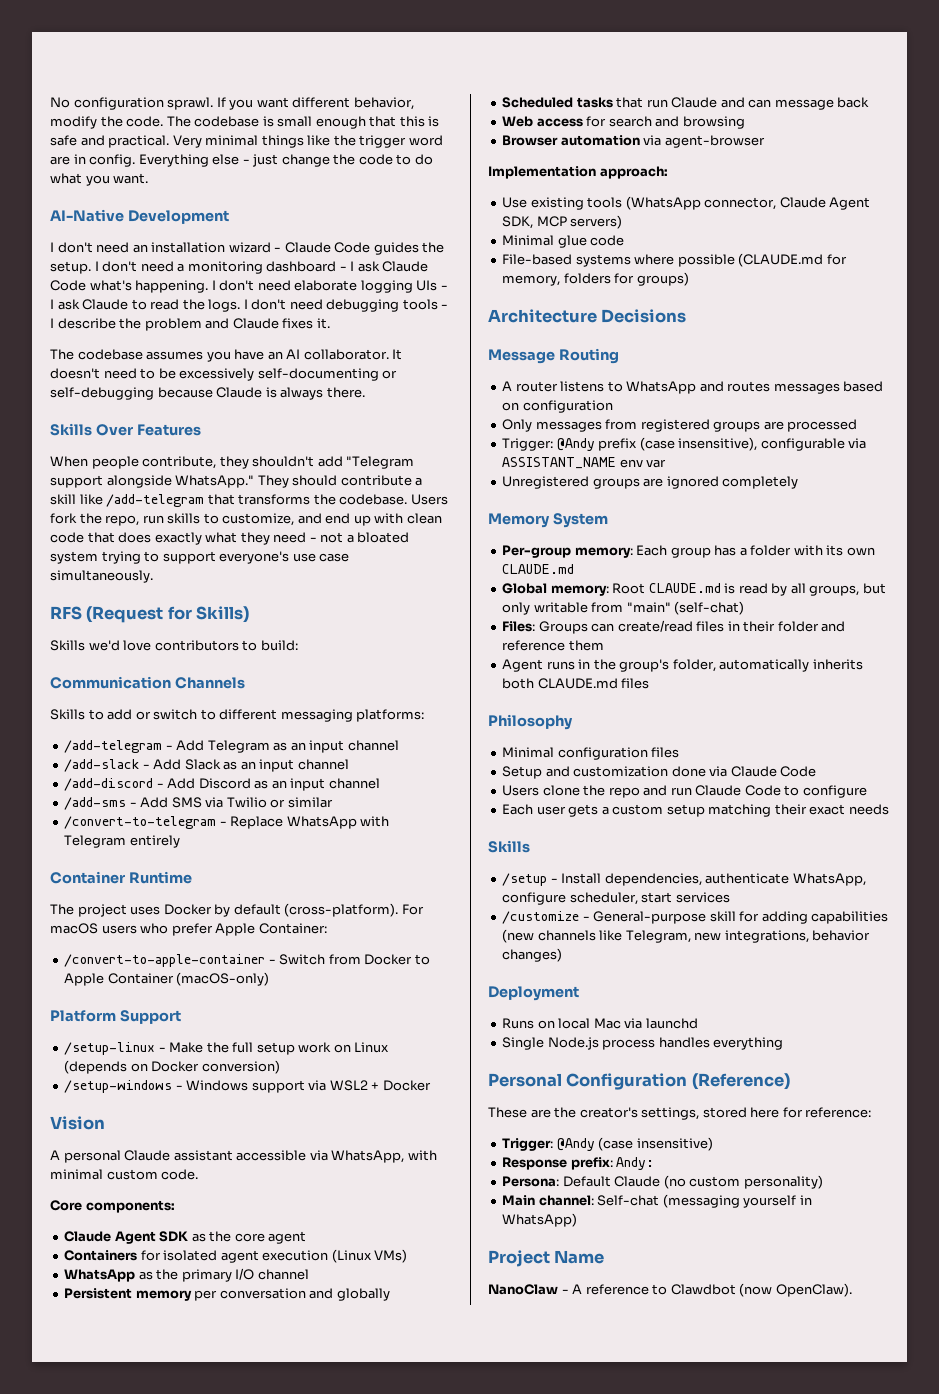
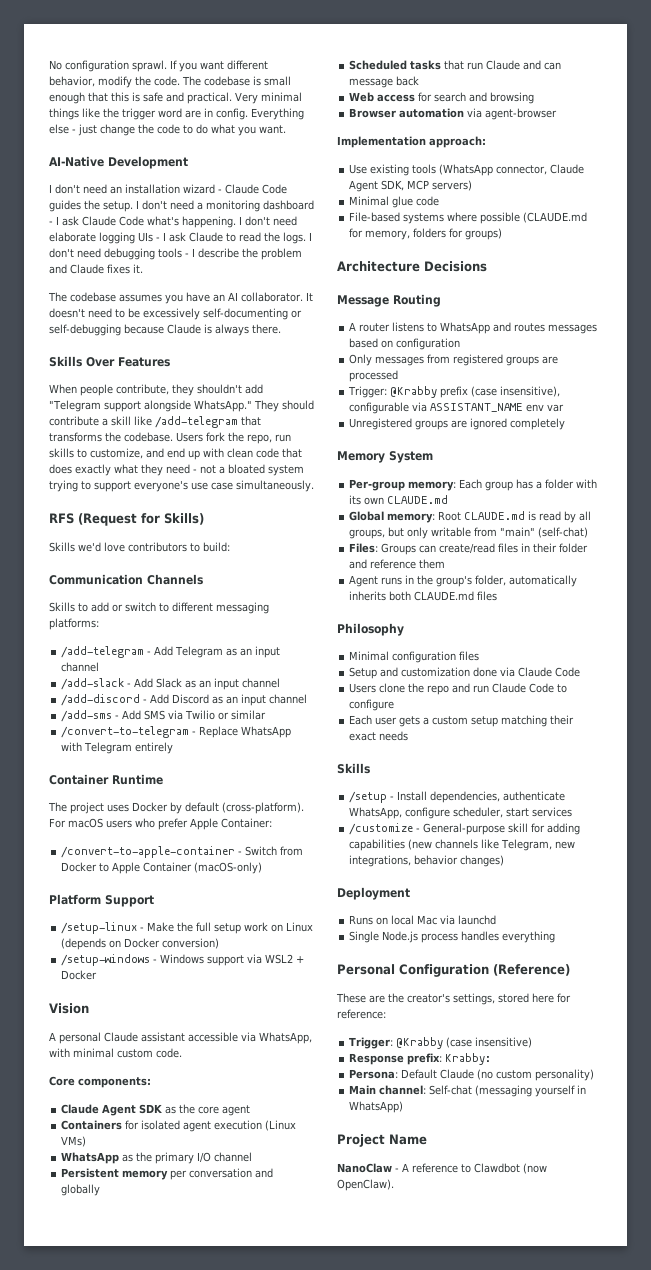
[556,438,595,451] @Andy -> [390,386,438,398] @Krabby
[556,1138,595,1151] @Andy -> [396,1037,444,1049] @Krabby
[616,1157,655,1170] Andy: -> [445,1053,492,1065] Krabby:

